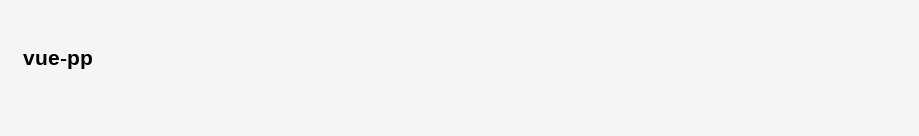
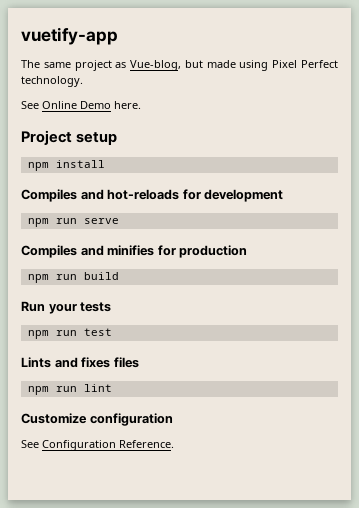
[23,54,93,69] vue-pp -> [21,27,118,45] [21,60,338,71] [21,76,83,87] [21,101,141,109] [21,130,118,145] [27,160,105,171] [21,189,284,202] [27,218,119,227] [21,245,248,258] [27,272,119,283] [21,301,112,314] [27,328,112,339] [21,357,139,368] [27,384,112,395] [21,413,173,426] [21,440,174,451] vuetify-app // The same project as Vue-blog, but made using Pixel Perfect technology. // See Online Demo here. // Project setup // npm install // Compiles and hot-reloads for development // npm run serve // Compiles and minifies for production // npm run build // Run your tests // npm run test // Lints and fixes files // npm run lint // Customize configuration // See Configuration Reference.

